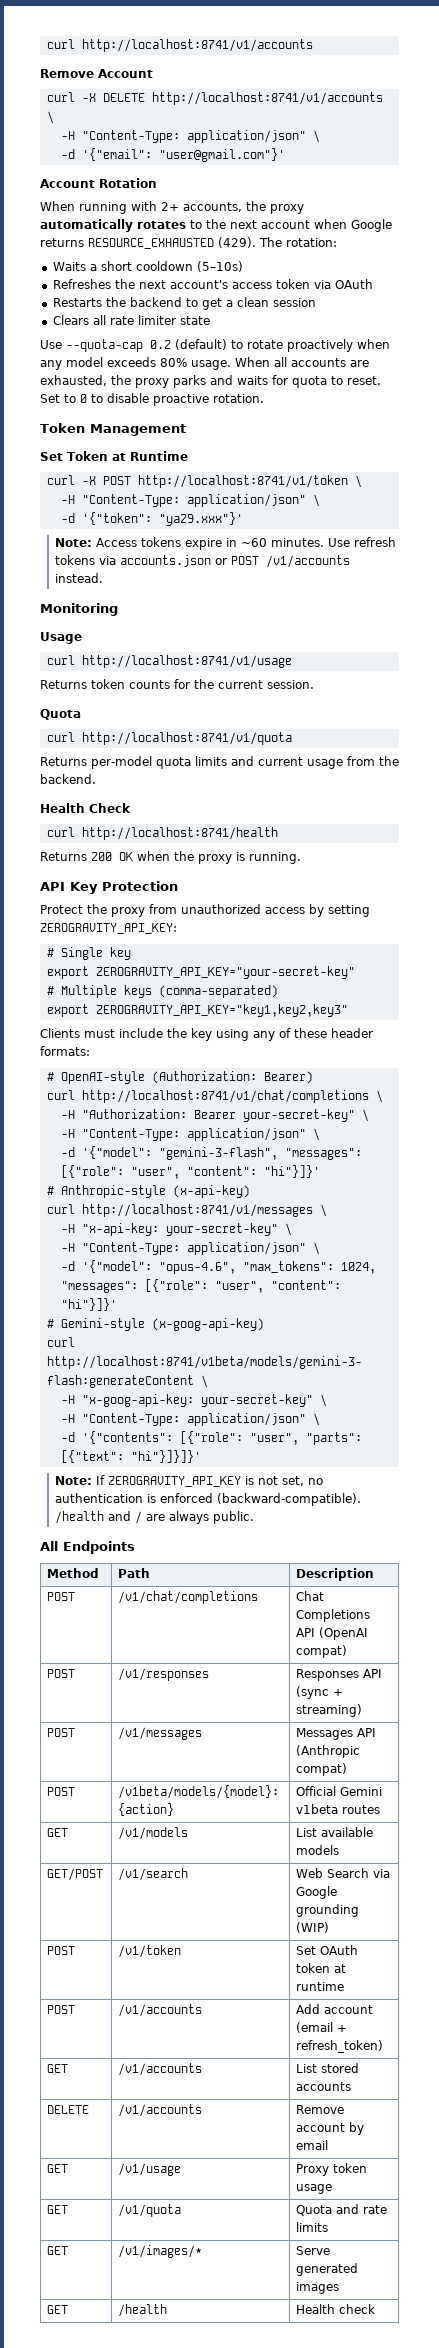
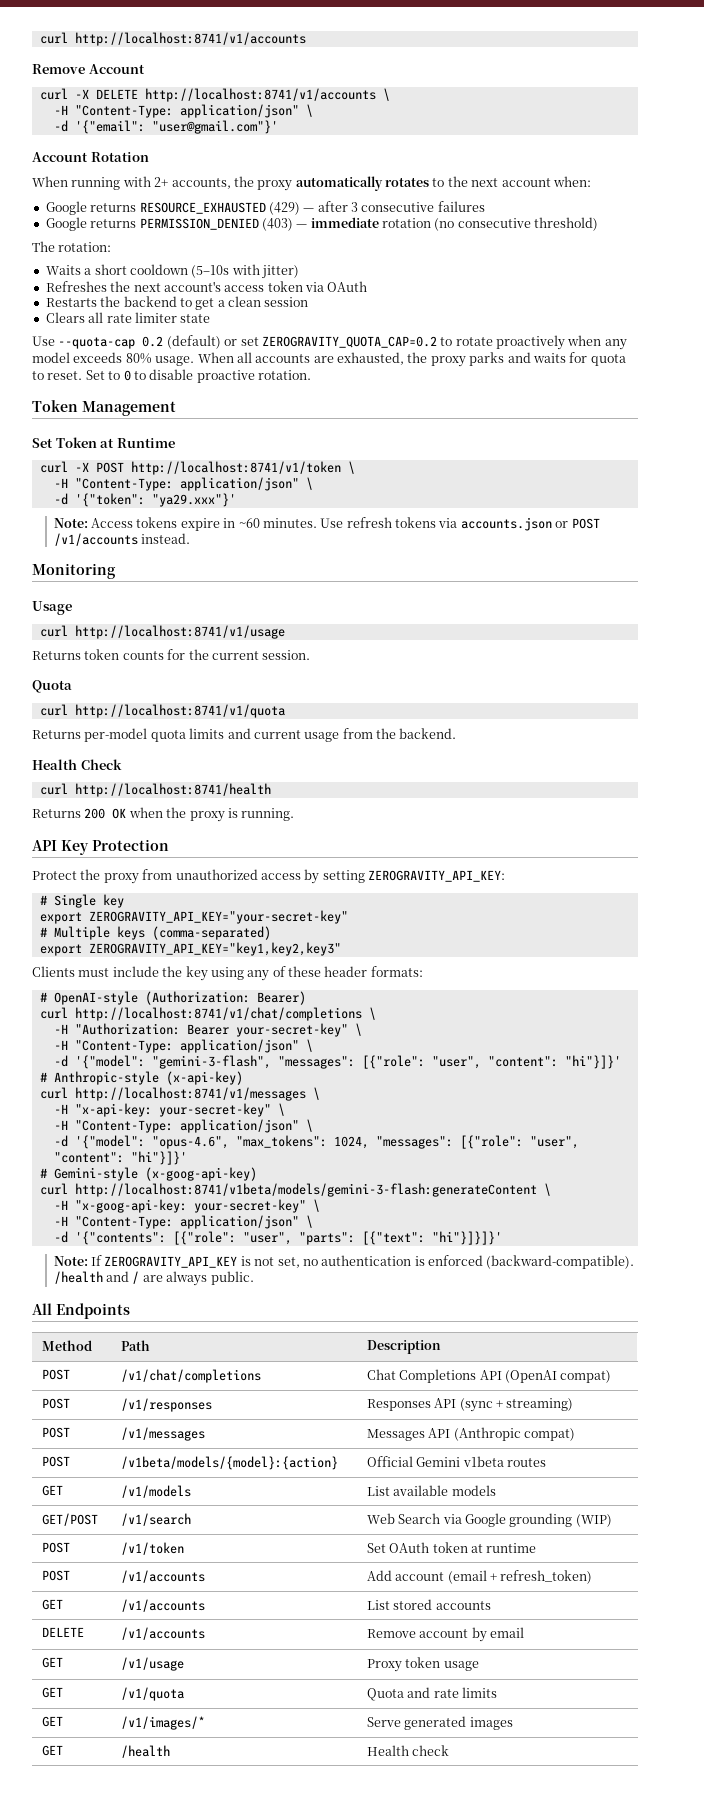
[314,219,347,229] when -> [552,176,591,187] when: //
[218,237,256,248] (429). -> [268,201,485,215] [45,217,599,231] (429) — after 3 consecutive failures // Google returns PERMISSION_DENIED (403) — immediate rotation (no consecutive threshold) //
[196,261,243,272] (5–10s) -> [191,264,299,279] (5–10s with jitter)
(227, 344) none -> [224,336,437,348] or set ZEROGRAVITY_QUOTA_CAP=0.2

